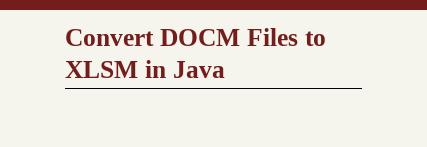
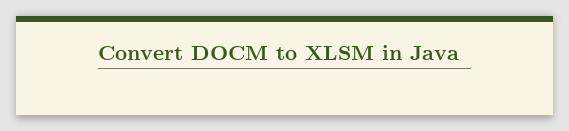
[246,28,298,46] Files -> (268, 53) none

